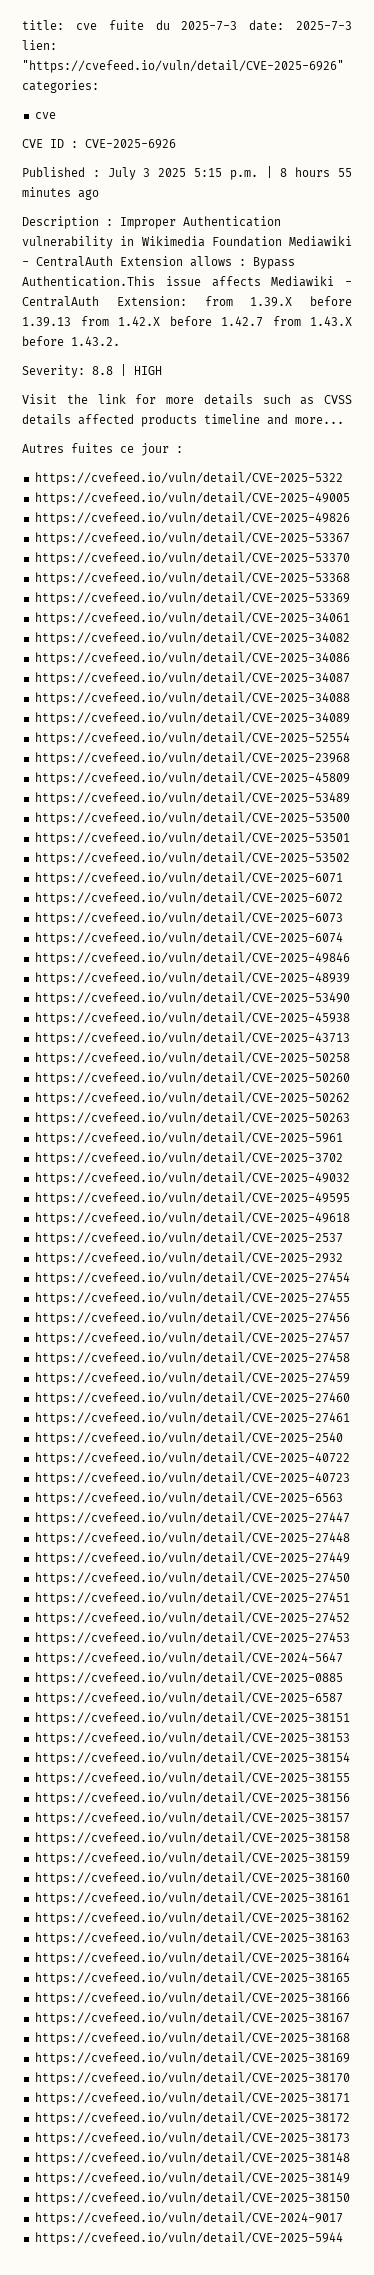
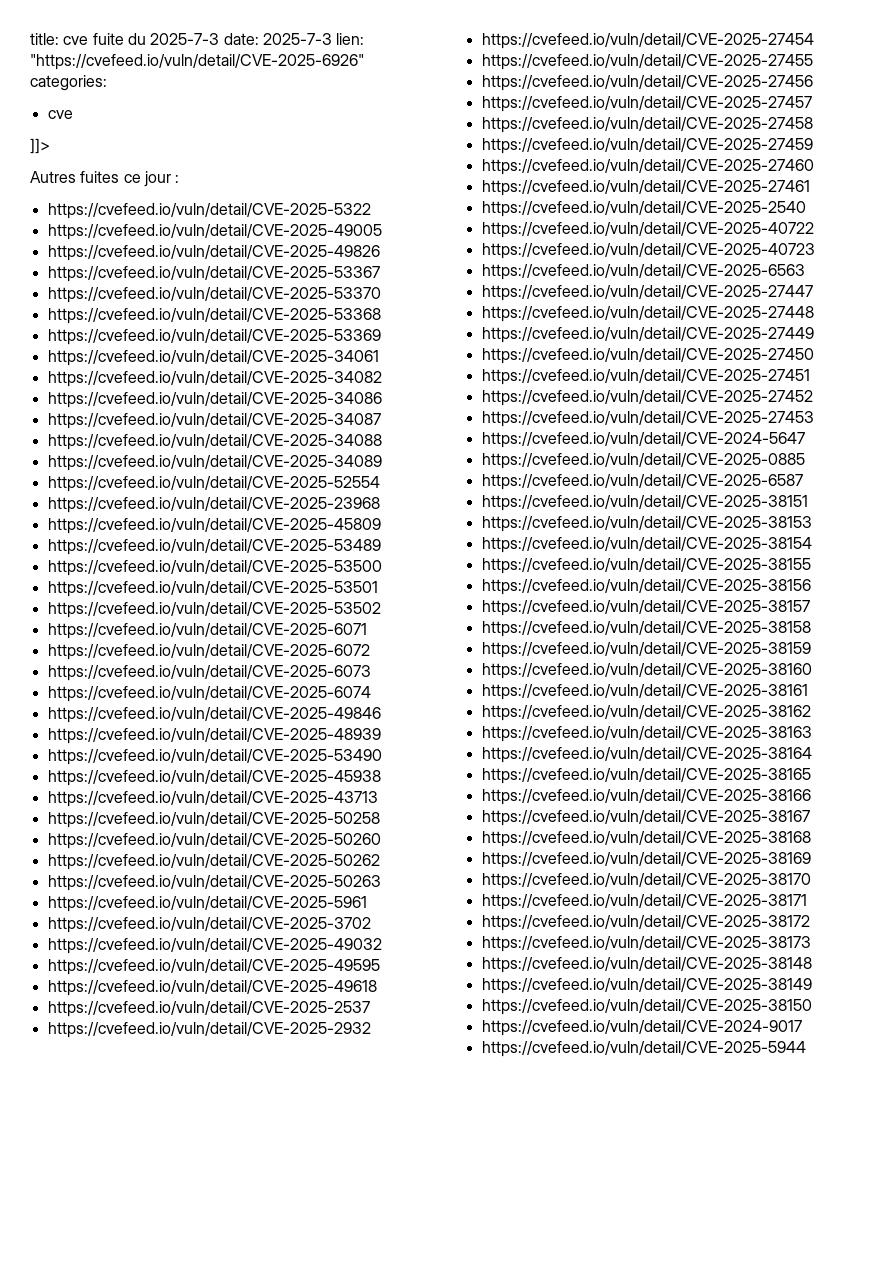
[22,139,176,149] [22,166,353,180] [22,187,99,200] [22,216,281,229] [22,236,352,249] [22,256,295,269] [22,276,352,287] [22,296,352,307] [22,316,352,327] [22,336,120,346] [22,364,162,378] [22,394,352,405] [22,414,344,427] CVE ID : CVE-2025-6926 // Published : July 3 2025 5:15 p.m. | 8 hours 55 minutes ago // Description : Improper Authentication vulnerability in Wikimedia Foundation Mediawiki - CentralAuth Extension allows : Bypass Authentication.This issue affects Mediawiki - CentralAuth Extension: from 1.39.X before 1.39.13 from 1.42.X before 1.42.7 from 1.43.X before 1.43.2. // Severity: 8.8 | HIGH // Visit the link for more details such as CVSS details affected products timeline and more... -> [30,138,50,154] ]]>

